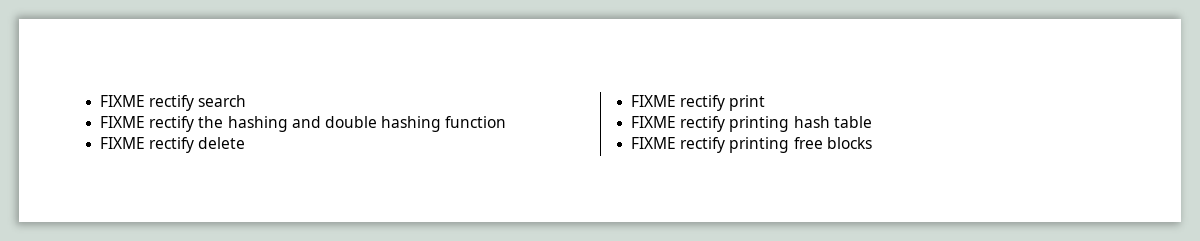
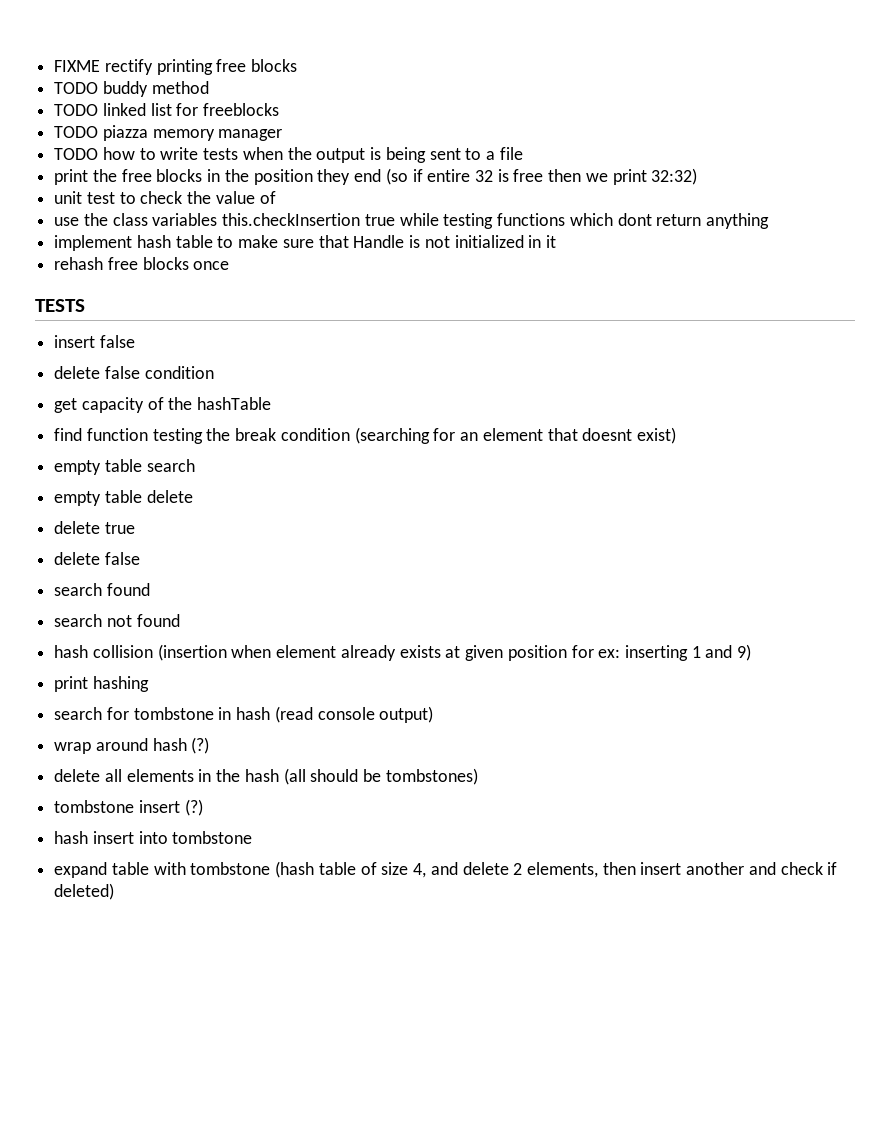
[100,95,247,111] [100,116,507,132] [100,137,246,153] [631,95,766,111] [631,116,872,132] [631,137,872,153] FIXME rectify search // FIXME rectify the hashing and double hashing function // FIXME rectify delete // FIXME rectify print // FIXME rectify printing hash table // FIXME rectify printing free blocks -> [54,59,298,75] [54,81,209,97] [54,103,280,116] [54,125,283,141] [54,147,523,163] [54,168,698,185] [54,191,276,204] [54,213,769,229] [54,235,556,251] [54,257,230,270] [35,299,85,312] [54,335,135,348] [54,366,214,379] [54,397,272,413] [54,427,676,444] [54,459,195,475] [54,490,193,506] [54,521,135,534] [54,552,140,565] [54,583,150,596] [54,614,180,627] [54,644,752,661] [54,676,149,692] [54,706,434,723] [54,737,210,754] [54,768,478,785] [54,799,203,816] [54,831,253,844] [54,861,838,878] [54,883,115,900] FIXME rectify printing free blocks // TODO buddy method // TODO linked list for freeblocks // TODO piazza memory manager // TODO how to write tests when the output is being sent to a file // print the free blocks in the position they end (so if entire 32 is free then we print 32:32) // unit test to check the value of // use the class variables this.checkInsertion true while testing functions which dont return anything // implement hash table to make sure that Handle is not initialized in it // rehash free blocks once // TESTS // insert false // delete false condition // get capacity of the hashTable // find function testing the break condition (searching for an element that doesnt exist) // empty table search // empty table delete // delete true // delete false // search found // search not found // hash collision (insertion when element already exists at given position for ex: inserting 1 and 9) // print hashing // search for tombstone in hash (read console output) // wrap around hash (?) // delete all elements in the hash (all should be tombstones) // tombstone insert (?) // hash insert into tombstone // expand table with tombstone (hash table of size 4, and delete 2 elements, then insert another and check if deleted)

